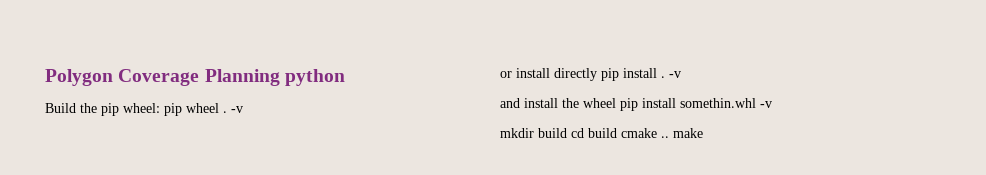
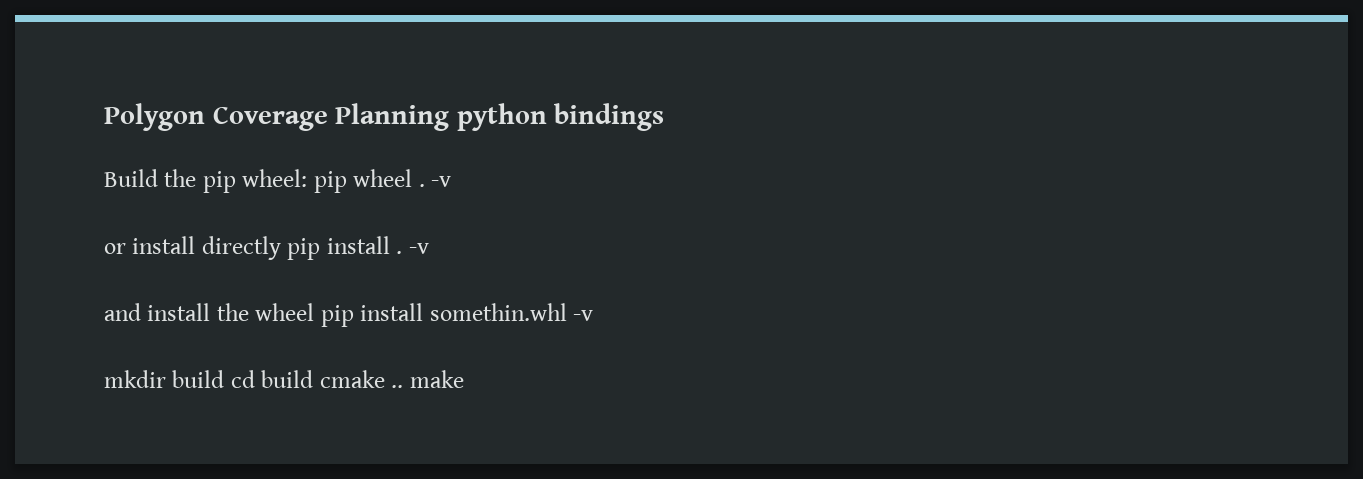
(345, 77) none -> [554,103,665,131] bindings

